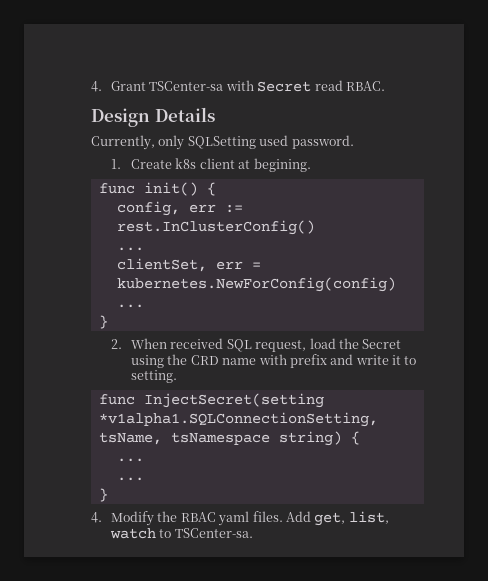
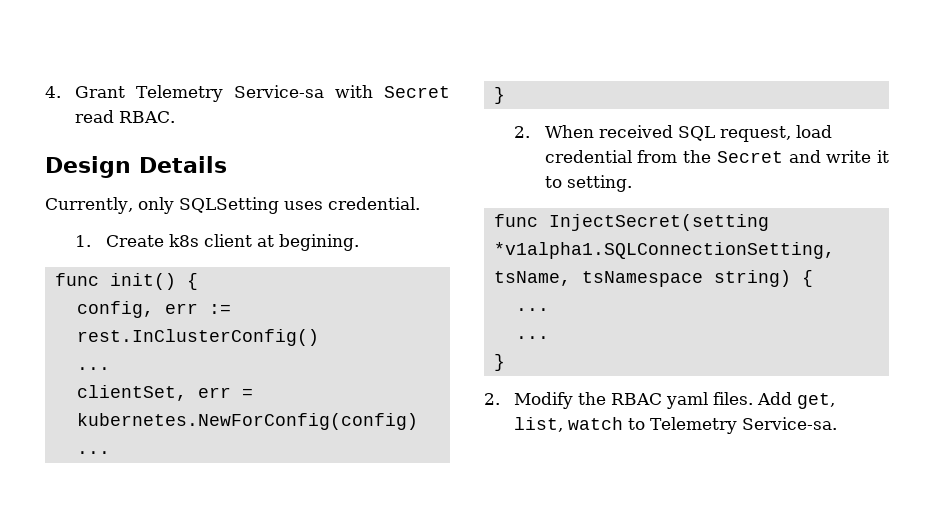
[149,81,224,91] TSCenter-sa -> [136,85,325,102] Telemetry Service-sa
[259,135,354,149] used password. -> [283,197,420,210] uses credential.
[338,338,402,349] [131,354,327,368] the Secret using the CRD name with prefix -> [544,150,783,163] credential from the Secret
[91,512,102,523] 4. -> [484,393,500,405] 2.
[174,528,253,538] TSCenter-sa. -> [650,417,838,434] Telemetry Service-sa.

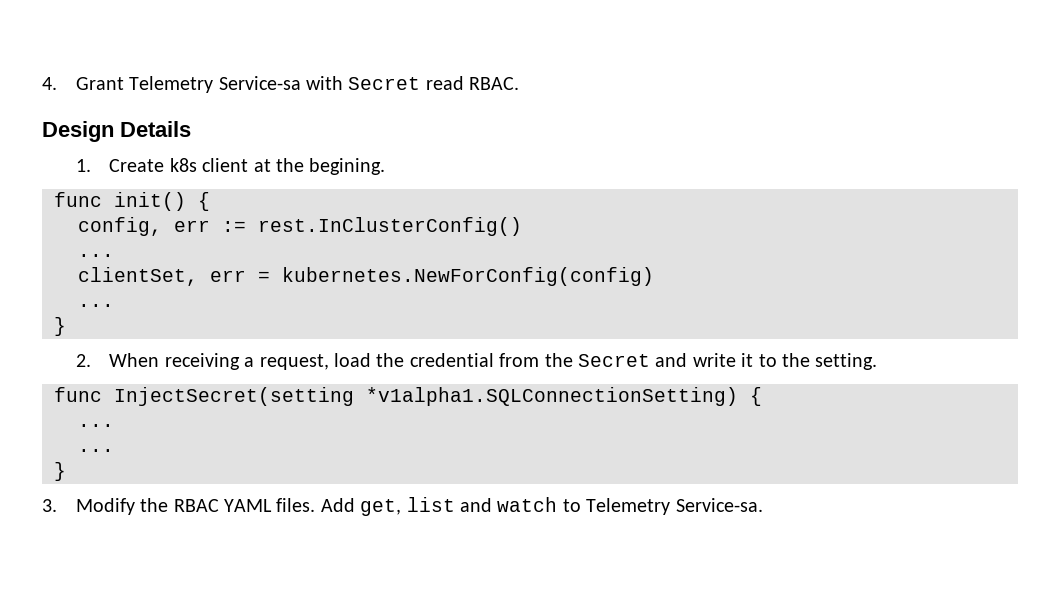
[45,197,420,214] // Currently, only SQLSetting uses credential. -> (191, 129) none
(274, 241) none -> [276,158,305,172] the
[598,125,715,141] received SQL -> [164,353,255,370] receiving a
(832, 131) none -> [376,353,405,367] the
(562, 182) none -> [782,353,811,367] the
[493,242,835,259] [493,270,791,287] *v1alpha1.SQLConnectionSetting, tsName, tsNamespace string) -> [366,387,738,406] *v1alpha1.SQLConnectionSetting)
[484,393,500,405] 2. -> [42,499,57,512] 3.
[666,392,709,409] yaml -> [223,499,272,512] YAML
[514,417,564,432] list, -> [406,497,492,512] list and

